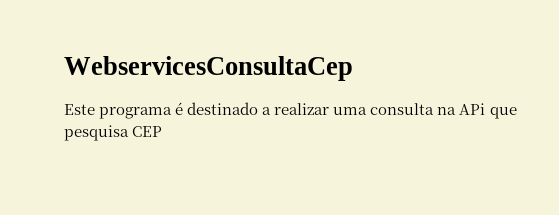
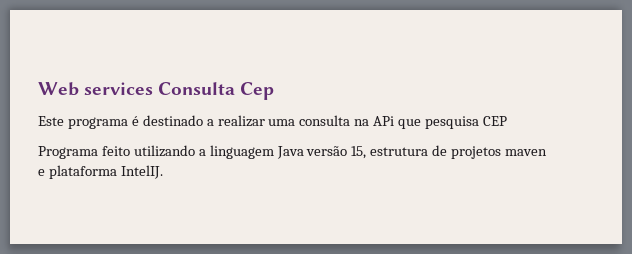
[64,56,353,81] WebservicesConsultaCep -> [38,82,275,100] Web services Consulta Cep
(163, 131) none -> [38,145,548,159] [38,165,163,179] // Programa feito utilizando a linguagem Java versão 15, estrutura de projetos maven e plataforma IntelIJ.

